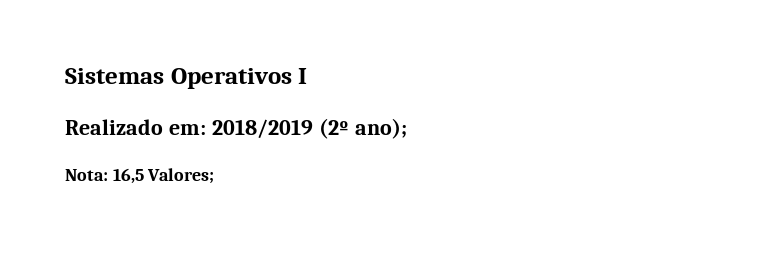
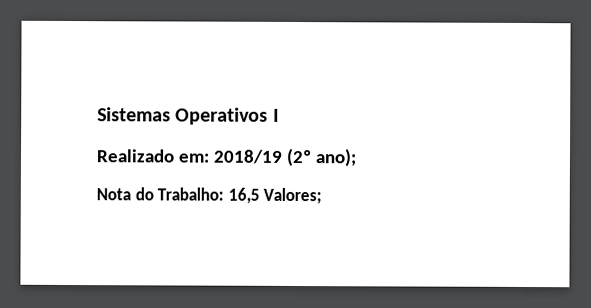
[211,119,313,139] 2018/2019 -> [212,149,283,164] 2018/19
[65,169,108,181] Nota: -> [96,187,225,201] Nota do Trabalho:

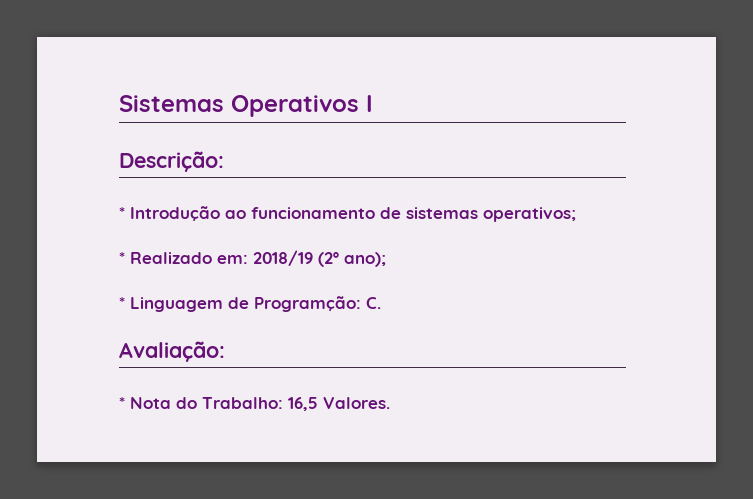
(279, 115) none -> [119,151,224,172] [119,206,576,222] [119,252,125,264] Descrição: // * Introdução ao funcionamento de sistemas operativos; // *
(357, 157) none -> [119,296,381,312] [119,341,225,362] [119,397,125,409] * Linguagem de Programção: C. // Avaliação: // *
[263,187,323,205] Valores; -> [323,397,390,409] Valores.

